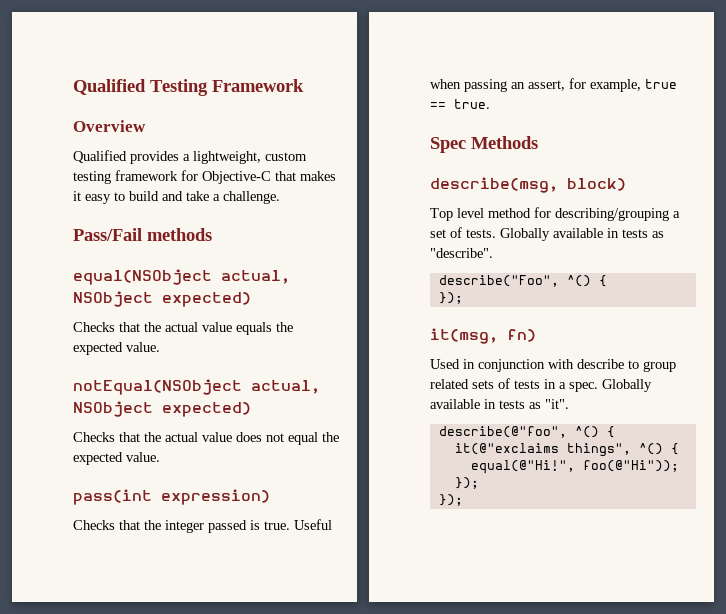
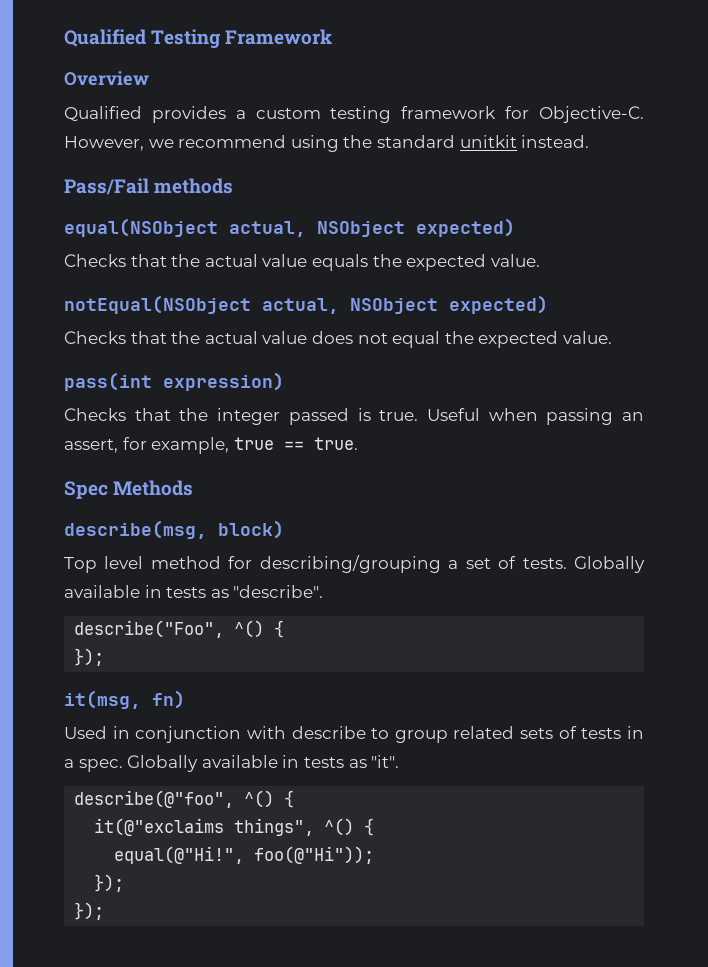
[193,151,261,164] lightweight, -> (246, 114) none
[202,171,336,184] [73,191,280,204] Objective-C that makes it easy to build and take a challenge. -> [538,106,644,123] [64,135,590,152] Objective-C. However, we recommend using the standard unitkit instead.

